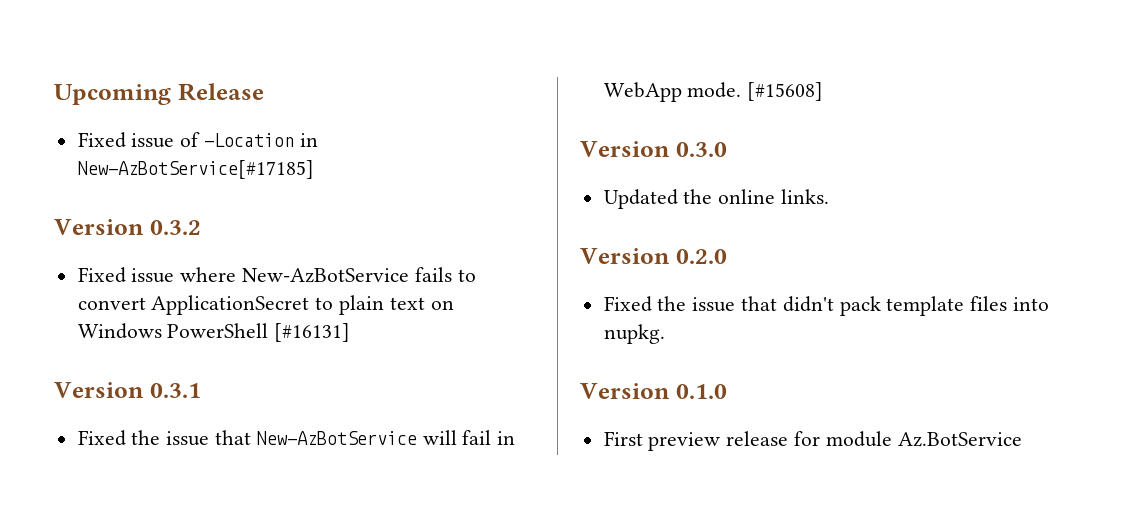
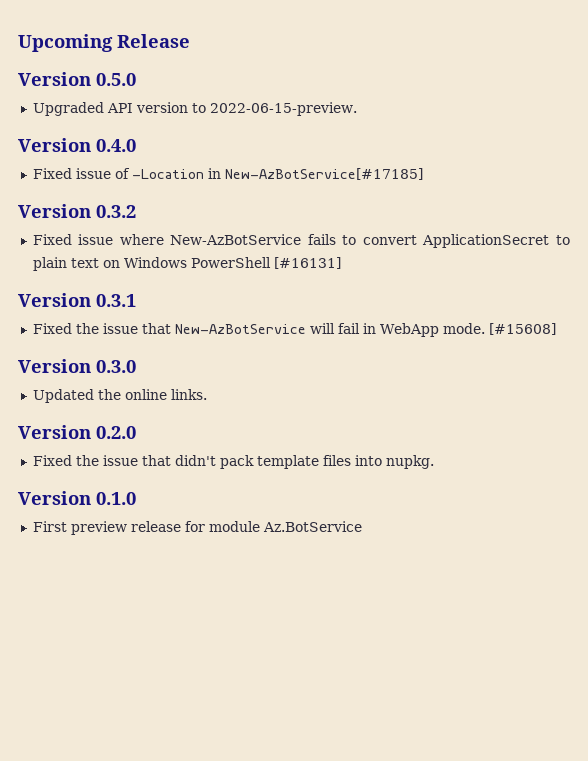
(264, 92) none -> [18,72,136,86] [32,102,357,116] [18,138,136,152] // Version 0.5.0 // Upgraded API version to 2022-06-15-preview. // Version 0.4.0

